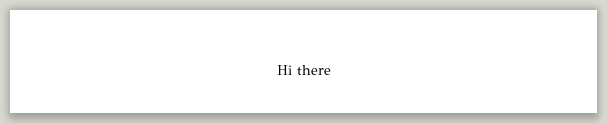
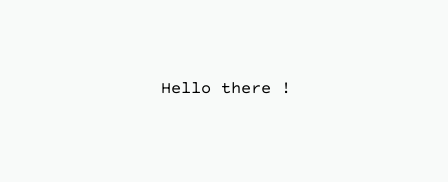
[276,65,331,75] Hi there -> [160,82,291,94] Hello there !

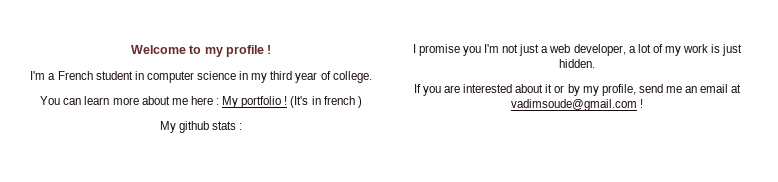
[160,82,271,94] Hello there -> [130,45,272,57] [30,71,372,83] [40,96,362,108] [159,121,243,133] [412,44,743,56] [559,59,595,68] [413,84,742,96] [510,99,637,111] Welcome to my profile ! // I'm a French student in computer science in my third year of college. // You can learn more about me here : My portfolio ! (It's in french ) // My github stats : // I promise you I'm not just a web developer, a lot of my work is just hidden. // If you are interested about it or by my profile, send me an email at vadimsoude@gmail.com

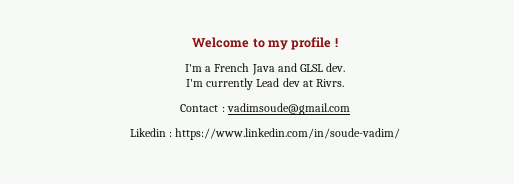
[95,71,372,83] [40,96,362,108] [159,121,243,133] [412,44,743,56] [559,59,595,68] [413,84,742,96] [510,99,644,111] student in computer science in my third year of college. // You can learn more about me here : My portfolio ! (It's in french ) // My github stats : // I promise you I'm not just a web developer, a lot of my work is just hidden. // If you are interested about it or by my profile, send me an email at vadimsoude@gmail.com ! -> [251,63,346,75] [185,78,345,90] [180,103,350,115] [129,128,401,140] Java and GLSL dev. // I'm currently Lead dev at Rivrs. // Contact : vadimsoude@gmail.com // Likedin : https://www.linkedin.com/in/soude-vadim/

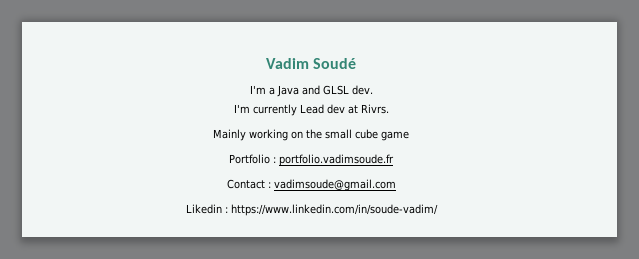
[192,37,338,50] Welcome to my profile ! -> [265,58,357,69] Vadim Soudé
[214,63,250,72] French -> (275, 91) none
(345, 83) none -> [213,129,409,141] [229,154,394,166] // Mainly working on the small cube game // Portfolio : portfolio.vadimsoude.fr

